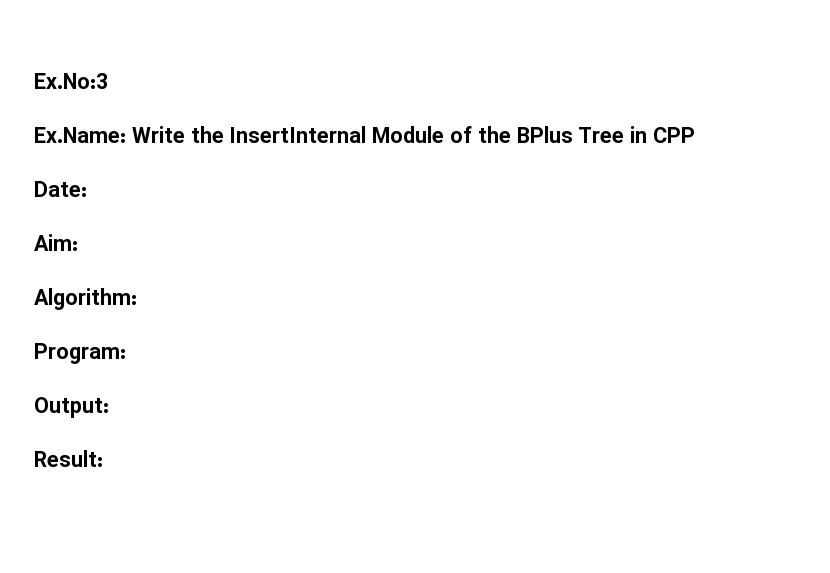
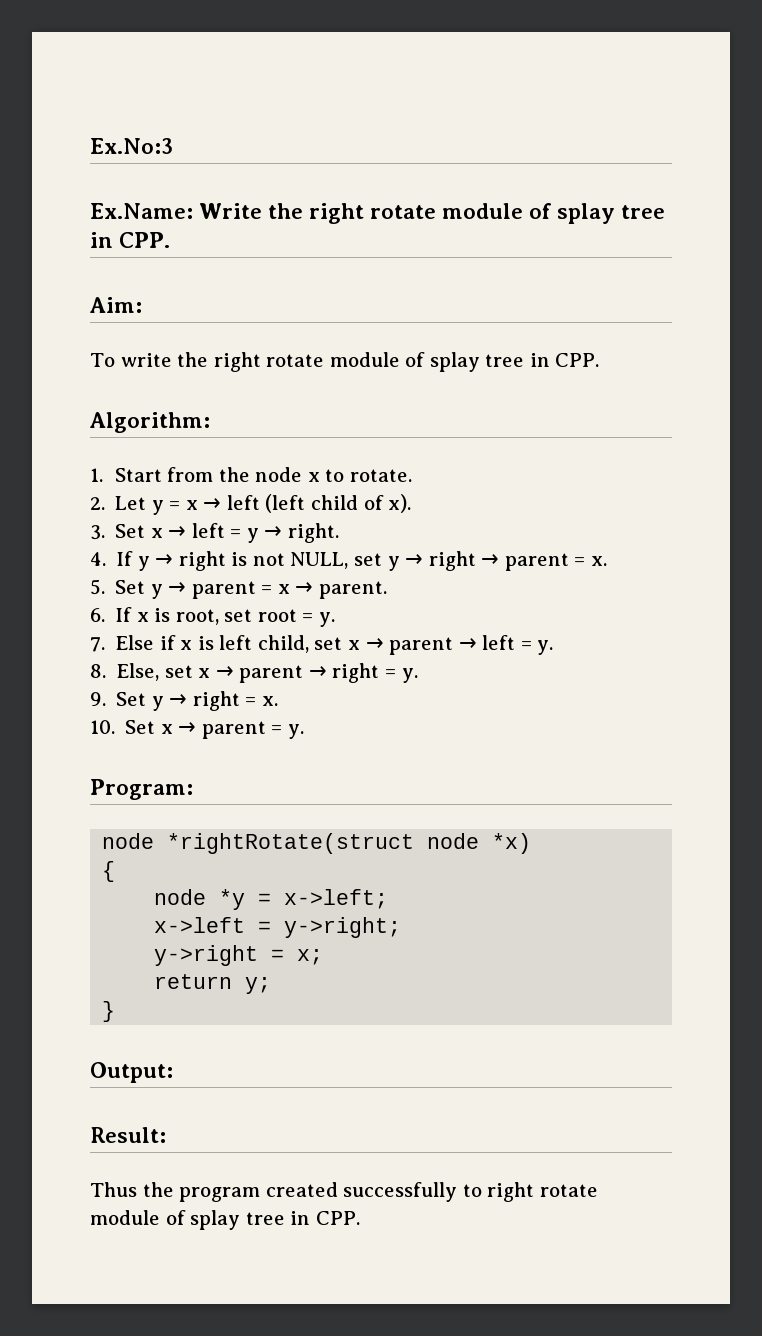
[229,126,696,143] [34,181,87,197] [34,234,78,251] [34,288,137,310] [34,343,126,364] [34,397,109,418] [34,450,103,467] InsertInternal Module of the BPlus Tree in CPP // Date: // Aim: // Algorithm: // Program: // Output: // Result: -> [309,203,665,224] [90,232,171,248] [89,297,142,313] [90,352,600,372] [89,412,210,433] [90,467,412,482] [90,494,412,515] [90,523,339,543] [90,551,607,571] [90,579,387,599] [90,607,335,627] [90,635,554,655] [90,663,418,683] [90,691,278,711] [90,720,304,739] [90,779,193,800] [102,833,532,854] [102,861,116,882] [154,889,389,910] [154,917,402,938] [154,945,324,966] [154,974,272,994] [102,1001,116,1022] [90,1062,173,1083] [90,1127,166,1143] [90,1182,598,1202] [90,1210,360,1230] right rotate module of splay tree in CPP. // Aim: // To write the right rotate module of splay tree in CPP. // Algorithm: // 1. Start from the node x to rotate. // 2. Let y = x → left (left child of x). // 3. Set x → left = y → right. // 4. If y → right is not NULL, set y → right → parent = x. // 5. Set y → parent = x → parent. // 6. If x is root, set root = y. // 7. Else if x is left child, set x → parent → left = y. // 8. Else, set x → parent → right = y. // 9. Set y → right = x. // 10. Set x → parent = y. // Program: // node *rightRotate(struct node *x) // { // node *y = x->left; // x->left = y->right; // y->right = x; // return y; // } // Output: // Result: // Thus the program created successfully to right rotate module of splay tree in CPP.

